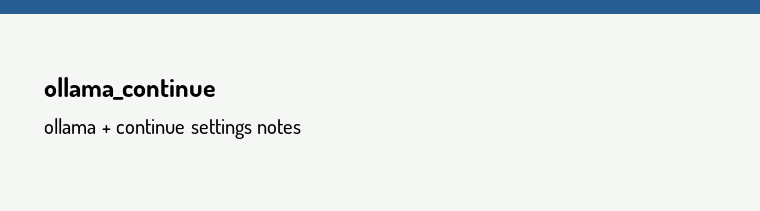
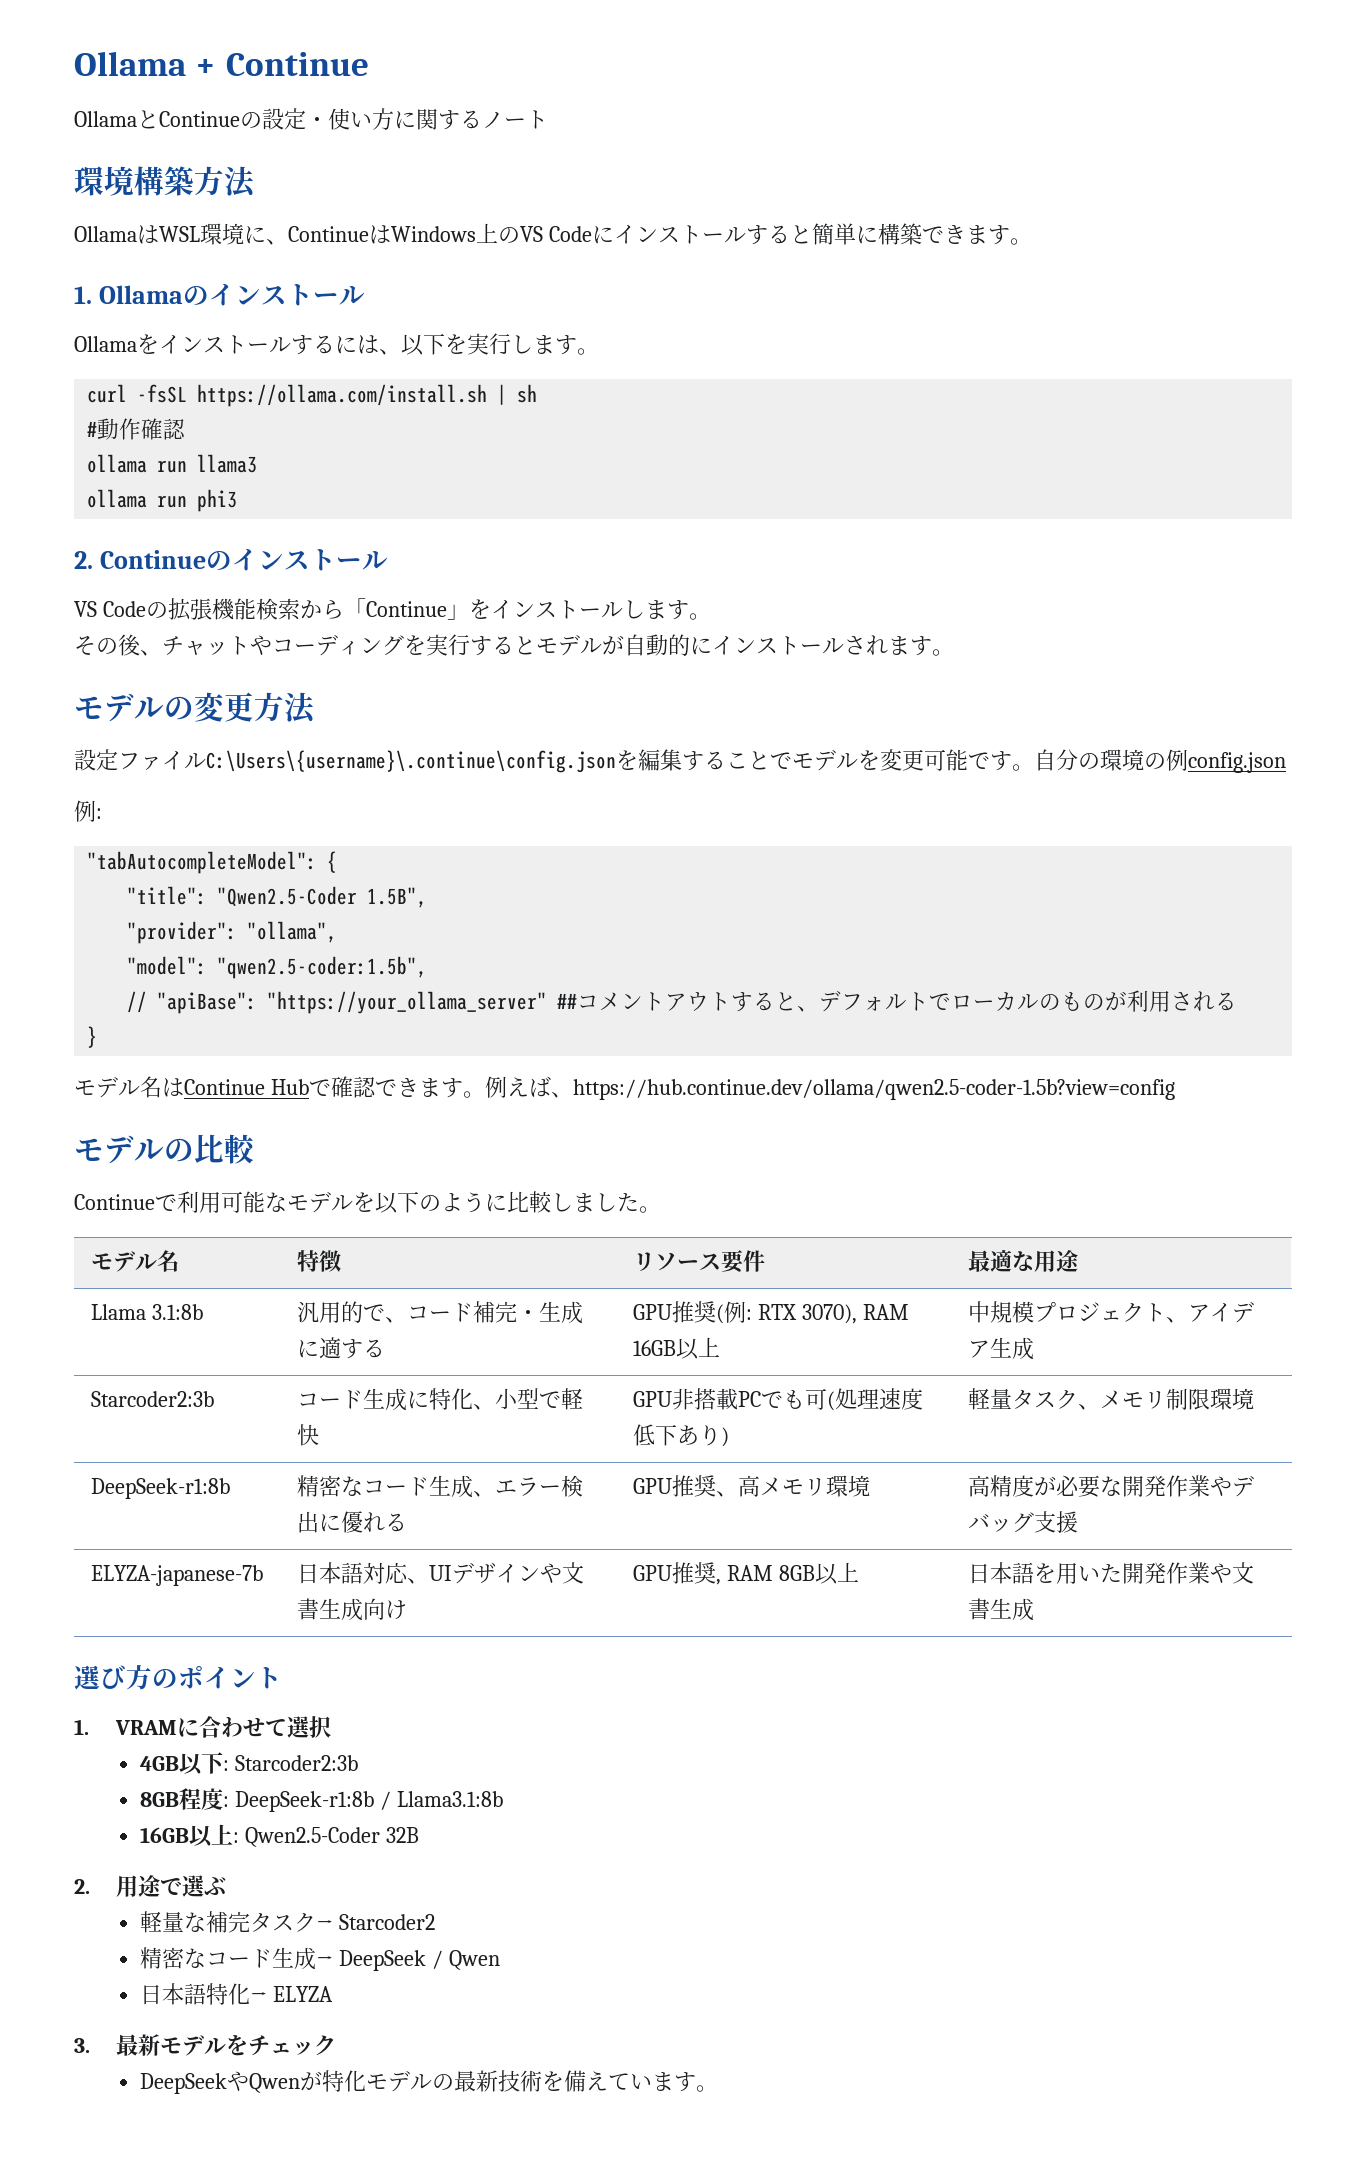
[44,77,216,100] [44,118,302,139] ollama_continue // ollama + continue settings notes -> [74,51,369,76] [74,108,548,130] [74,166,256,198] [74,223,1032,245] [74,283,365,306] [74,333,599,356] [87,384,538,407] [87,418,187,440] [87,454,258,473] [87,489,238,512] [74,548,388,571] [74,598,711,621] [74,634,954,656] [74,692,316,724] [74,749,1286,773] [74,800,102,822] [87,851,338,874] [127,886,428,908] [127,921,338,944] [127,956,428,979] [127,990,1238,1014] [87,1026,98,1048] [74,1076,1175,1100] [74,1134,256,1164] [74,1191,661,1214] [90,1250,179,1272] [296,1250,341,1272] [632,1250,765,1273] [967,1250,1079,1272] [90,1304,203,1320] [296,1301,583,1324] [296,1337,385,1359] [632,1301,909,1324] [632,1337,720,1360] [967,1301,1254,1323] [967,1337,1034,1360] [90,1391,214,1407] [296,1388,583,1411] [296,1424,319,1446] [632,1388,923,1411] [632,1424,729,1447] [967,1388,1254,1410] [90,1478,230,1499] [296,1475,583,1498] [296,1511,407,1533] [632,1475,870,1497] [967,1475,1254,1498] [967,1511,1078,1533] [90,1565,263,1586] [296,1562,584,1584] [296,1598,407,1621] [632,1562,859,1585] [967,1562,1254,1584] [967,1598,1034,1621] [74,1665,282,1690] [74,1716,331,1738] [139,1752,358,1775] [139,1788,503,1812] [139,1824,419,1847] [74,1875,226,1897] [139,1911,435,1933] [139,1947,500,1971] [139,1983,333,2005] [74,2034,336,2056] [139,2070,718,2094] Ollama + Continue // OllamaとContinueの設定・使い方に関するノート // 環境構築方法 // OllamaはWSL環境に、ContinueはWindows上のVS Codeにインストールすると簡単に構築できます。 // 1. Ollamaのインストール // Ollamaをインストールするには、以下を実行します。 // curl -fsSL https://ollama.com/install.sh | sh // #動作確認 // ollama run llama3 // ollama run phi3 // 2. Continueのインストール // VS Codeの拡張機能検索から「Continue」をインストールします。 // その後、チャットやコーディングを実行するとモデルが自動的にインストールされます。 // モデルの変更方法 // 設定ファイルC:\Users\{username}\.continue\config.jsonを編集することでモデルを変更可能です。自分の環境の例config.json // 例: // "tabAutocompleteModel": { // "title": "Qwen2.5-Coder 1.5B", // "provider": "ollama", // "model": "qwen2.5-coder:1.5b", // // "apiBase": "https://your_ollama_server" ##コメントアウトすると、デフォルトでローカルのものが利用される // } // モデル名はContinue Hubで確認できます。例えば、https://hub.continue.dev/ollama/qwen2.5-coder-1.5b?view=config // モデルの比較 // Continueで利用可能なモデルを以下のように比較しました。 // モデル名 | 特徴 | リソース要件 | 最適な用途 // Llama 3.1:8b | 汎用的で、コード補完・生成に適する | GPU推奨(例: RTX 3070), RAM 16GB以上 | 中規模プロジェクト、アイデア生成 // Starcoder2:3b | コード生成に特化、小型で軽快 | GPU非搭載PCでも可(処理速度低下あり) | 軽量タスク、メモリ制限環境 // DeepSeek-r1:8b | 精密なコード生成、エラー検出に優れる | GPU推奨、高メモリ環境 | 高精度が必要な開発作業やデバッグ支援 // ELYZA-japanese-7b | 日本語対応、UIデザインや文書生成向け | GPU推奨, RAM 8GB以上 | 日本語を用いた開発作業や文書生成 // 選び方のポイント // 1. VRAMに合わせて選択 // 4GB以下: Starcoder2:3b // 8GB程度: DeepSeek-r1:8b / Llama3.1:8b // 16GB以上: Qwen2.5-Coder 32B // 2.用途で選ぶ // 軽量な補完タスク→ Starcoder2 // 精密なコード生成→ DeepSeek / Qwen // 日本語特化→ ELYZA // 3.最新モデルをチェック // DeepSeekやQwenが特化モデルの最新技術を備えています。

